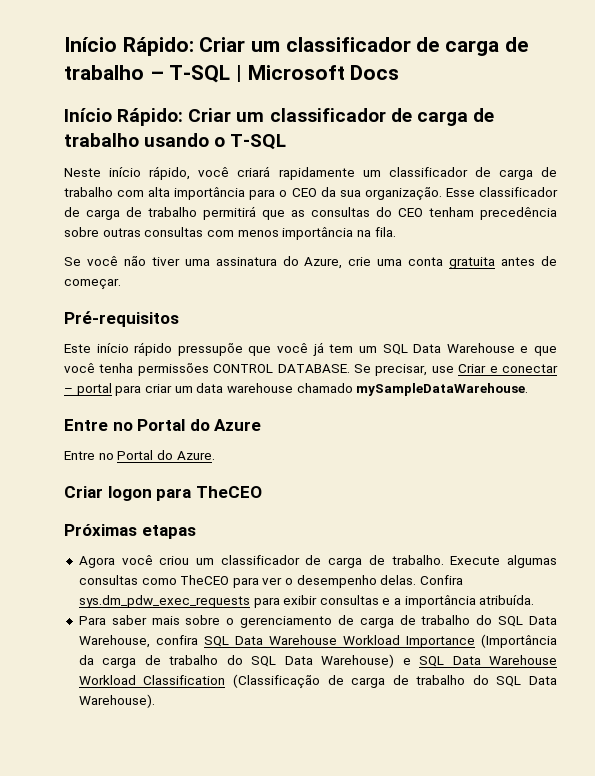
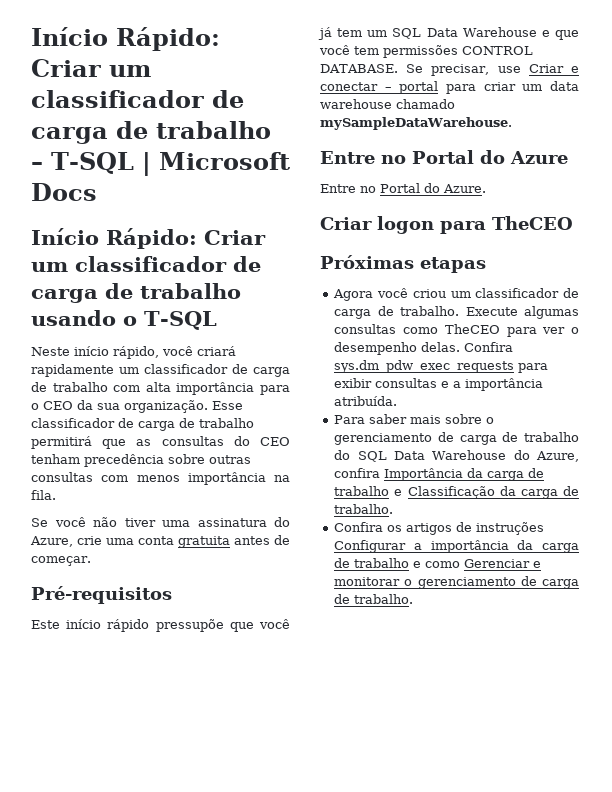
[99,363,134,373] tenha -> [354,46,379,55] tem
[78,634,557,648] [78,654,558,668] [78,674,557,688] [78,694,155,708] Warehouse, confira SQL Data Warehouse Workload Importance (Importância da carga de trabalho do SQL Data Warehouse) e SQL Data Warehouse Workload Classification (Classificação de carga de trabalho do SQL Data Warehouse). -> [432,450,579,462] [334,468,545,481] [334,486,579,499] [334,504,394,514] [334,522,545,535] [334,540,579,553] [334,558,542,568] [334,576,579,589] [334,594,414,604] Warehouse do Azure, confira Importância da carga de trabalho e Classificação da carga de trabalho. // Confira os artigos de instruções Configurar a importância da carga de trabalho e como Gerenciar e monitorar o gerenciamento de carga de trabalho.

